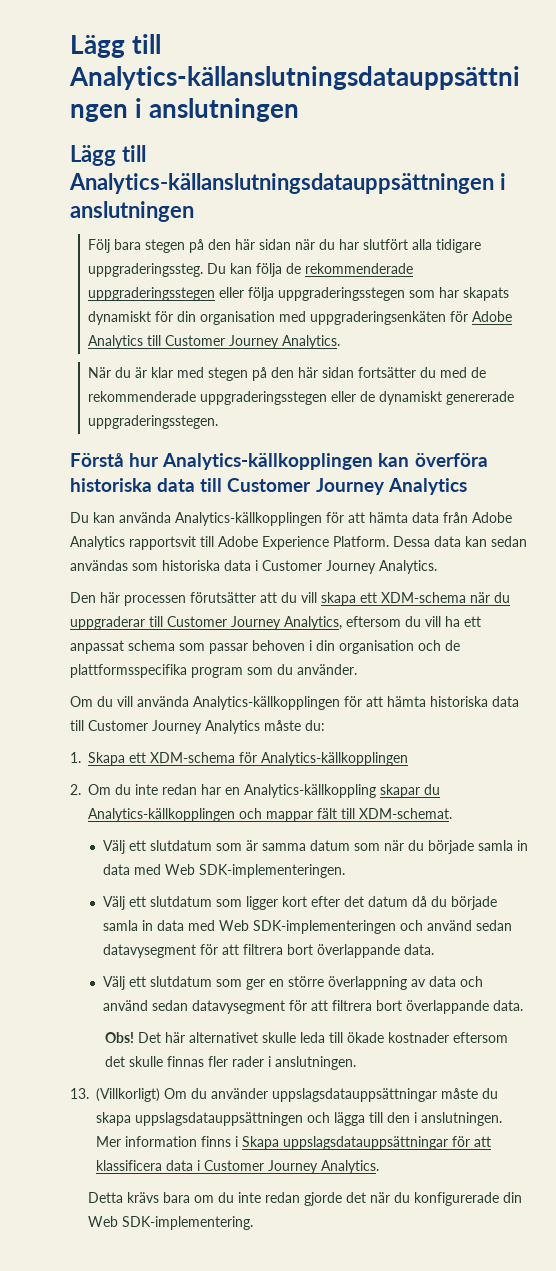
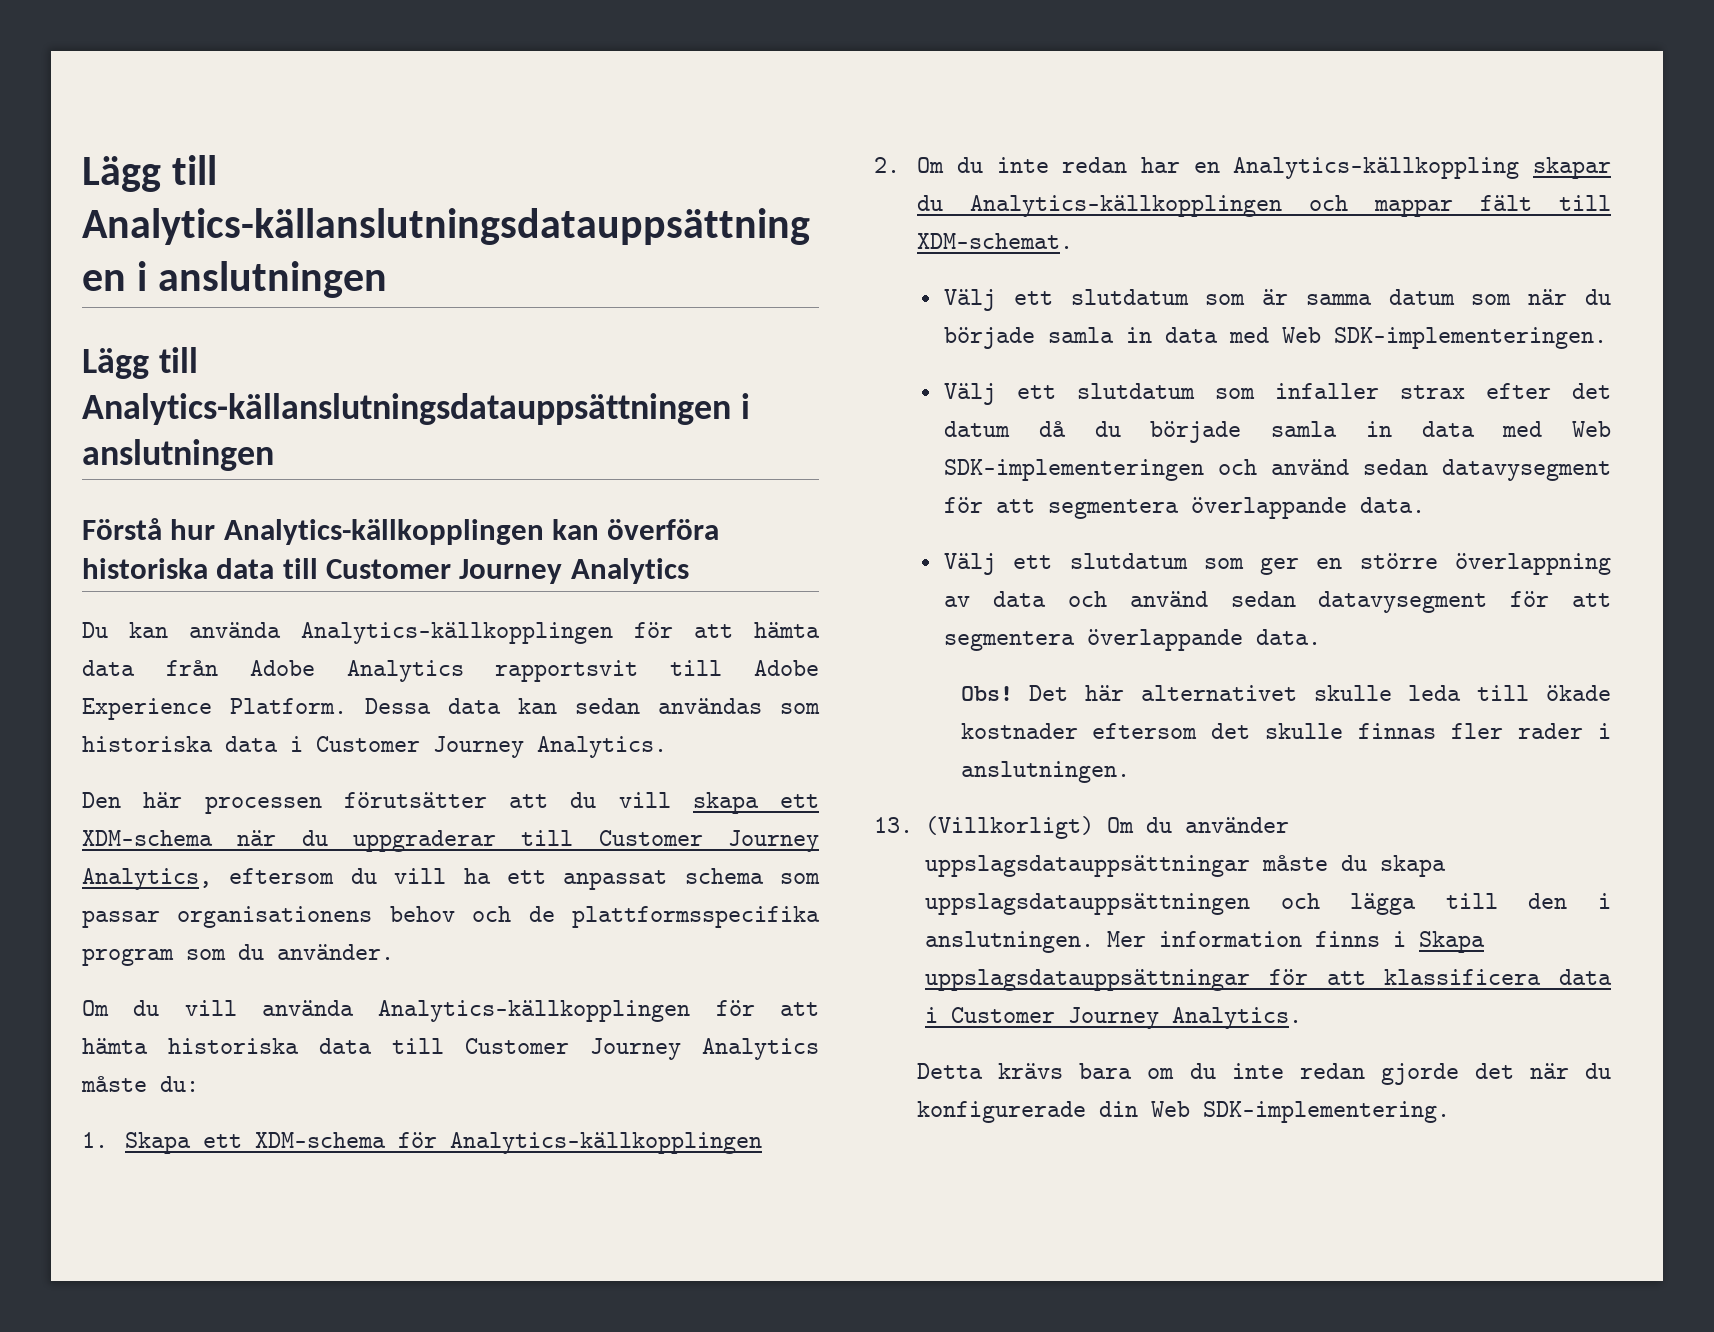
[87,239,481,253] [87,263,413,277] [87,287,509,301] [87,311,512,325] [87,335,340,349] [87,367,486,381] [87,391,514,405] [87,415,218,429] // Följ bara stegen på den här sidan när du har slutfört alla tidigare uppgraderingssteg. Du kan följa de rekommenderade uppgraderingsstegen eller följa uppgraderingsstegen som har skapats dynamiskt för din organisation med uppgraderingsenkäten för Adobe Analytics till Customer Journey Analytics. // När du är klar med stegen på den här sidan fortsätter du med de rekommenderade uppgraderingsstegen eller de dynamiskt genererade uppgraderingsstegen. -> (274, 455) none
[252,640,414,654] behoven i din organisation -> [177,906,455,928] organisationens behov
[246,896,308,910] ligger kort -> [1275,383,1466,399] infaller strax
[243,944,314,955] filtrera bort -> [1048,499,1180,519] segmentera
[332,1000,403,1011] filtrera bort -> [944,631,1076,651] segmentera

